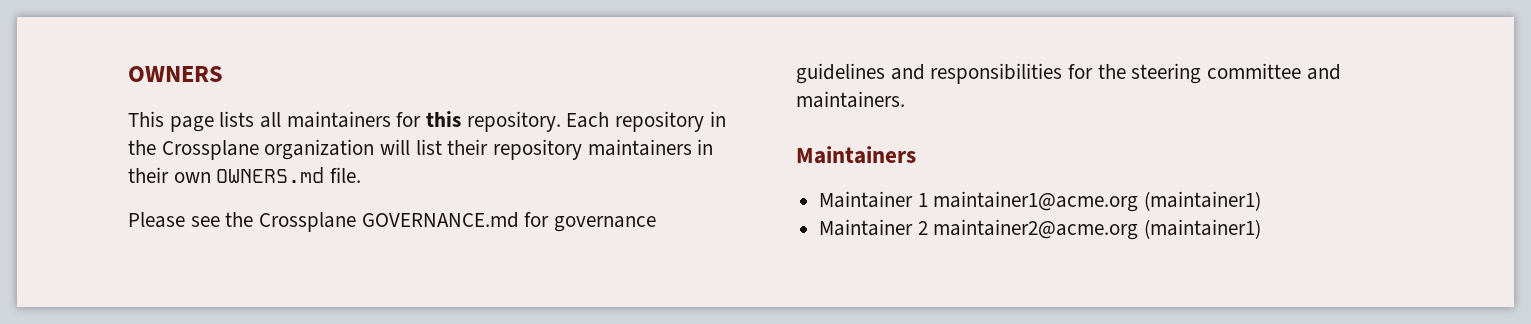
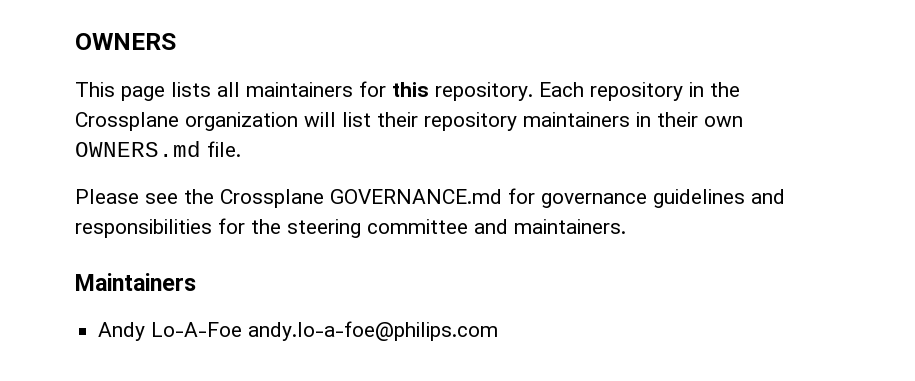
[819,191,1262,212] [819,219,1262,240] Maintainer 1 maintainer1@acme.org (maintainer1) // Maintainer 2 maintainer2@acme.org (maintainer1) -> [98,321,499,341] Andy Lo-A-Foe andy.lo-a-foe@philips.com

